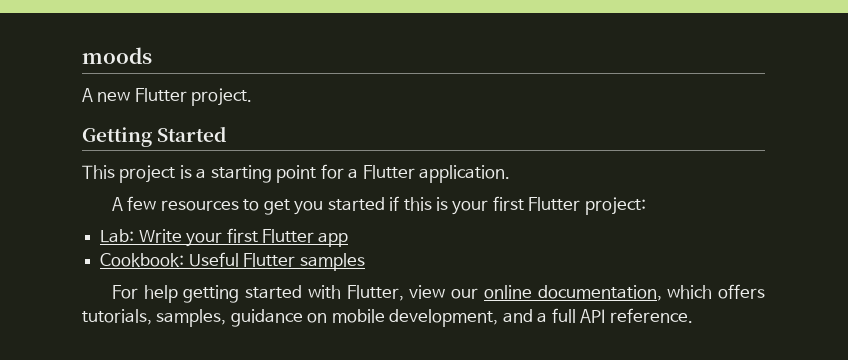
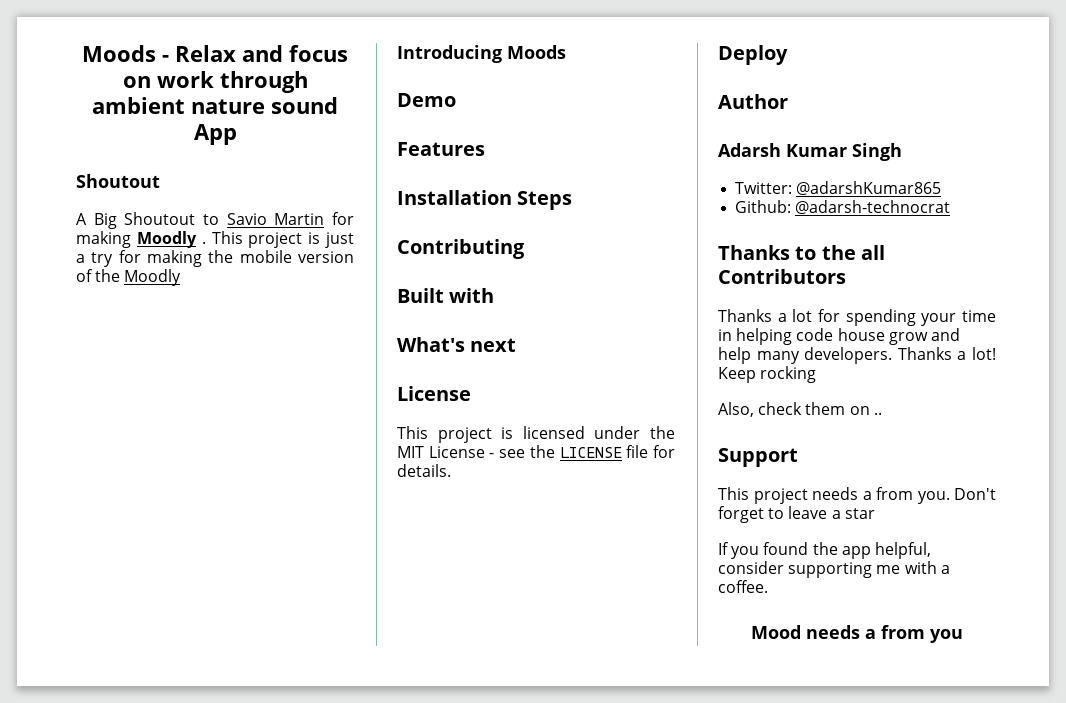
[82,47,152,64] [82,88,253,106] [82,126,228,147] [82,164,511,183] [111,196,646,215] [100,228,349,247] [100,252,365,271] [111,284,765,303] [82,308,693,327] moods // A new Flutter project. // Getting Started // This project is a starting point for a Flutter application. // A few resources to get you started if this is your first Flutter project: // Lab: Write your first Flutter app // Cookbook: Useful Flutter samples // For help getting started with Flutter, view our online documentation, which offers tutorials, samples, guidance on mobile development, and a full API reference. -> [82,45,348,62] [122,71,308,93] [92,97,338,114] [193,124,237,145] [76,174,160,188] [76,212,354,229] [76,231,354,248] [76,250,354,267] [76,269,182,286] [397,45,566,63] [397,93,456,107] [397,142,485,156] [397,190,573,210] [397,239,525,259] [397,288,495,303] [397,337,517,352] [397,386,471,401] [397,426,675,443] [397,445,675,458] [397,464,451,477] [718,45,788,65] [718,94,788,109] [718,143,902,161] [735,181,942,195] [735,200,951,214] [718,245,885,260] [718,269,846,284] [718,309,996,326] [718,328,960,345] [718,347,996,364] [718,366,817,383] [718,402,882,417] [718,448,798,467] [718,487,996,504] [718,506,875,523] [718,542,931,559] [718,561,950,578] [718,580,768,593] [751,625,963,643] Moods - Relax and focus on work through ambient nature sound App // Shoutout // A Big Shoutout to Savio Martin for making Moodly . This project is just a try for making the mobile version of the Moodly // Introducing Moods // Demo // Features // Installation Steps // Contributing // Built with // What's next // License // This project is licensed under the MIT License - see the LICENSE file for details. // Deploy // Author // Adarsh Kumar Singh // Twitter: @adarshKumar865 // Github: @adarsh-technocrat // Thanks to the all Contributors // Thanks a lot for spending your time in helping code house grow and help many developers. Thanks a lot! Keep rocking // Also, check them on .. // Support // This project needs a from you. Don't forget to leave a star // If you found the app helpful, consider supporting me with a coffee. // Mood needs a from you

